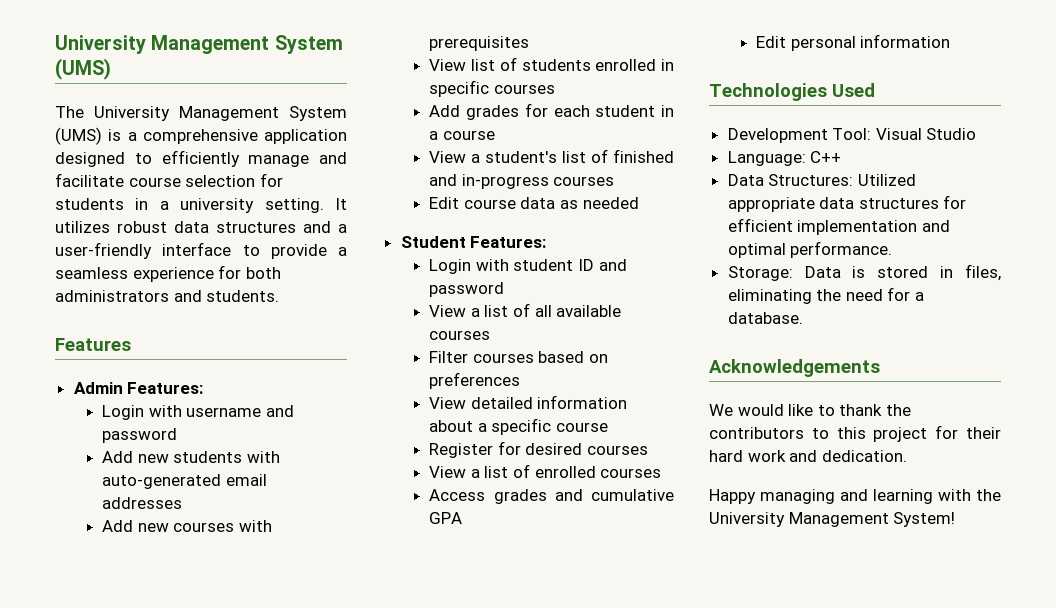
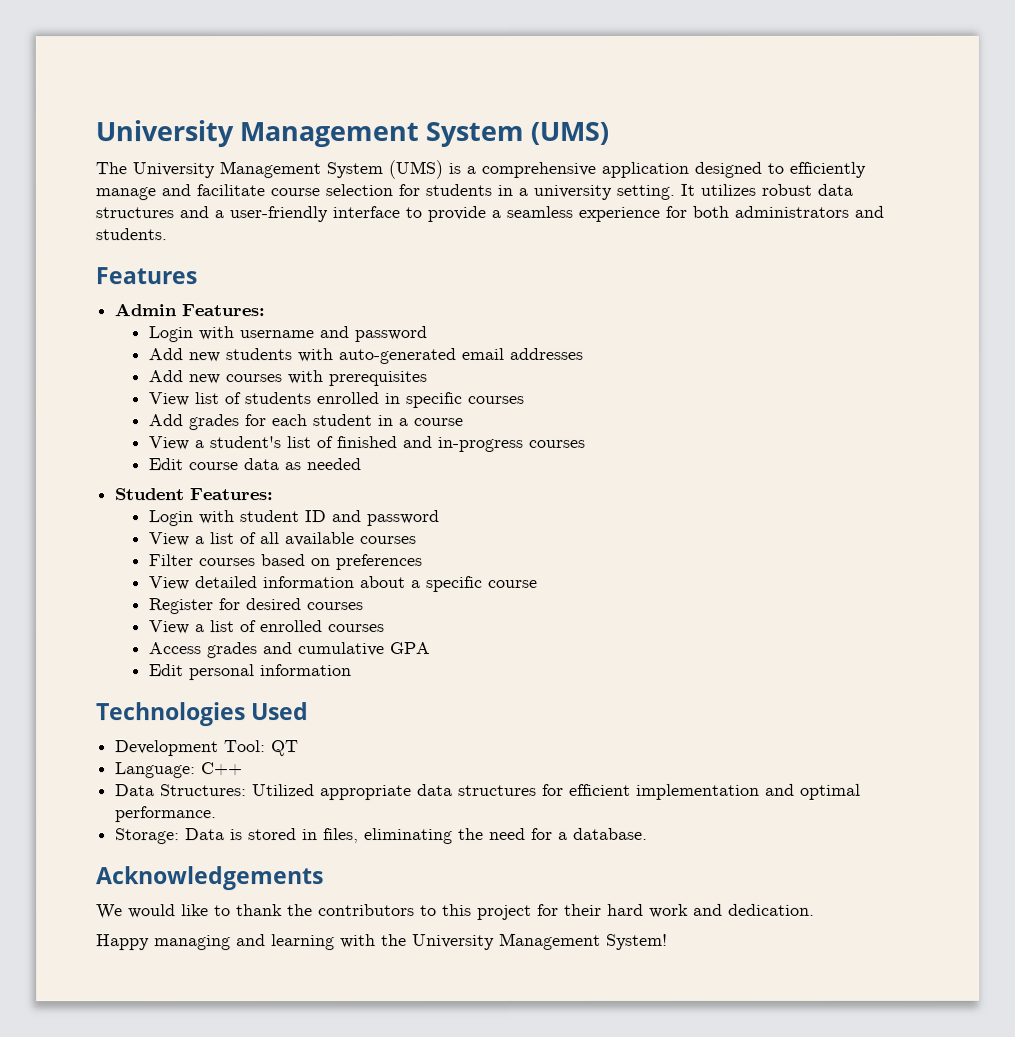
[875,128,977,140] Visual Studio -> [271,740,300,757] QT

